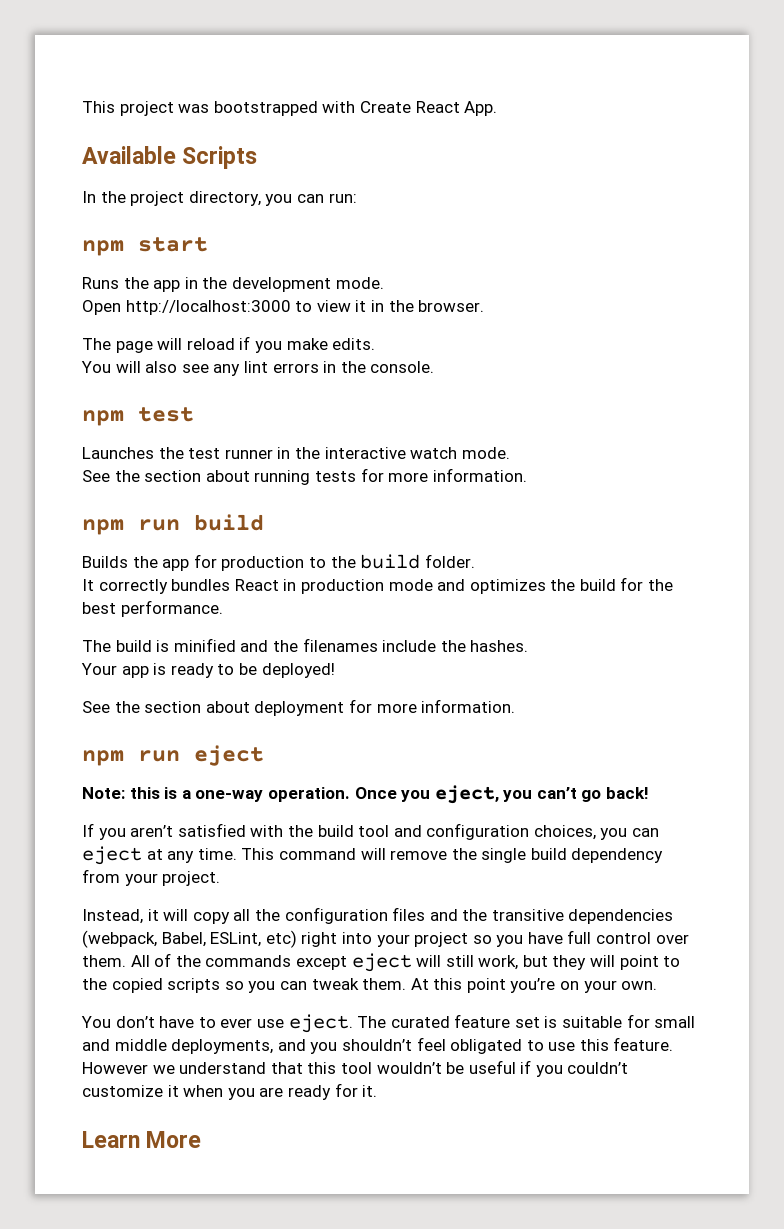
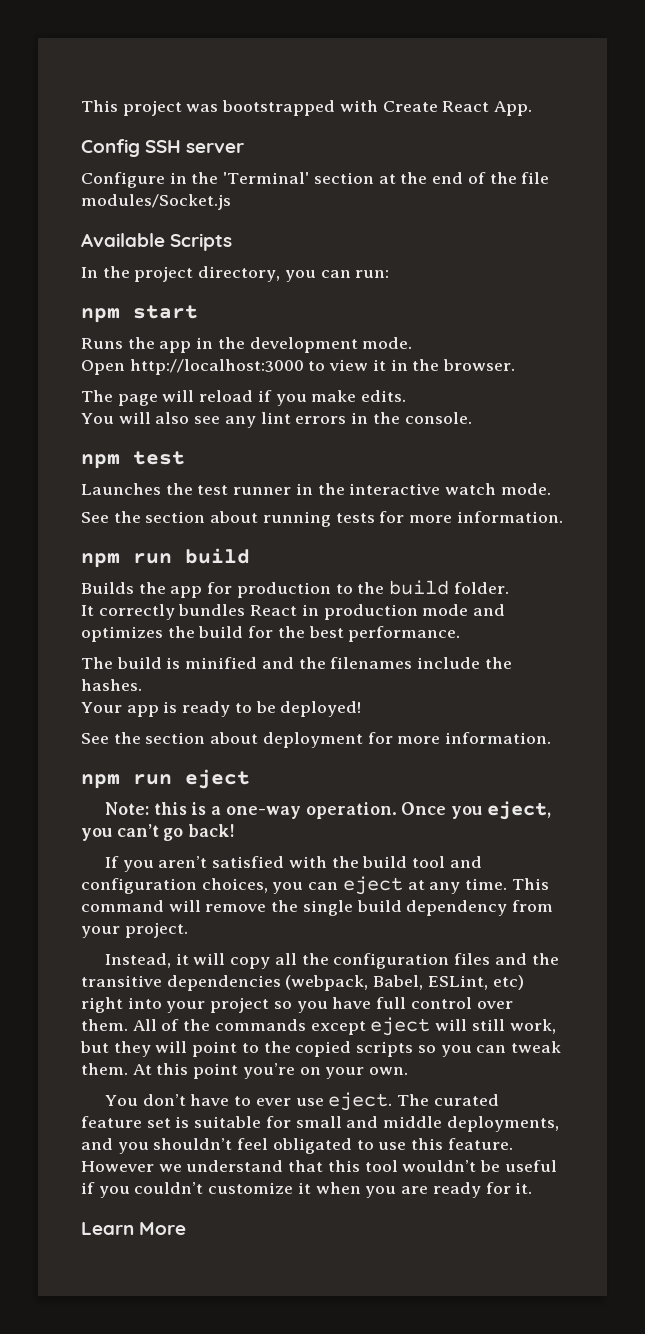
(498, 108) none -> [81,139,245,157] [81,172,550,188] [81,194,231,210] // Config SSH server // Configure in the 'Terminal' section at the end of the file modules/Socket.js

